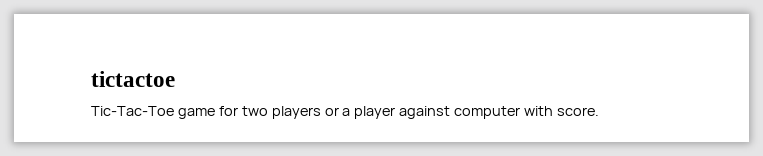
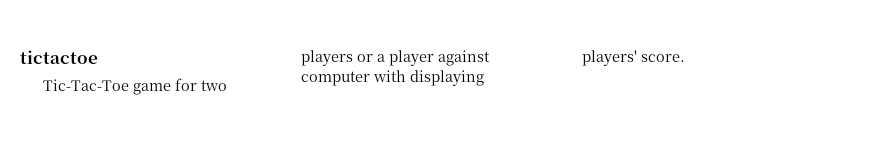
(554, 111) none -> [410,70,484,86] [582,50,637,66] displaying players'

